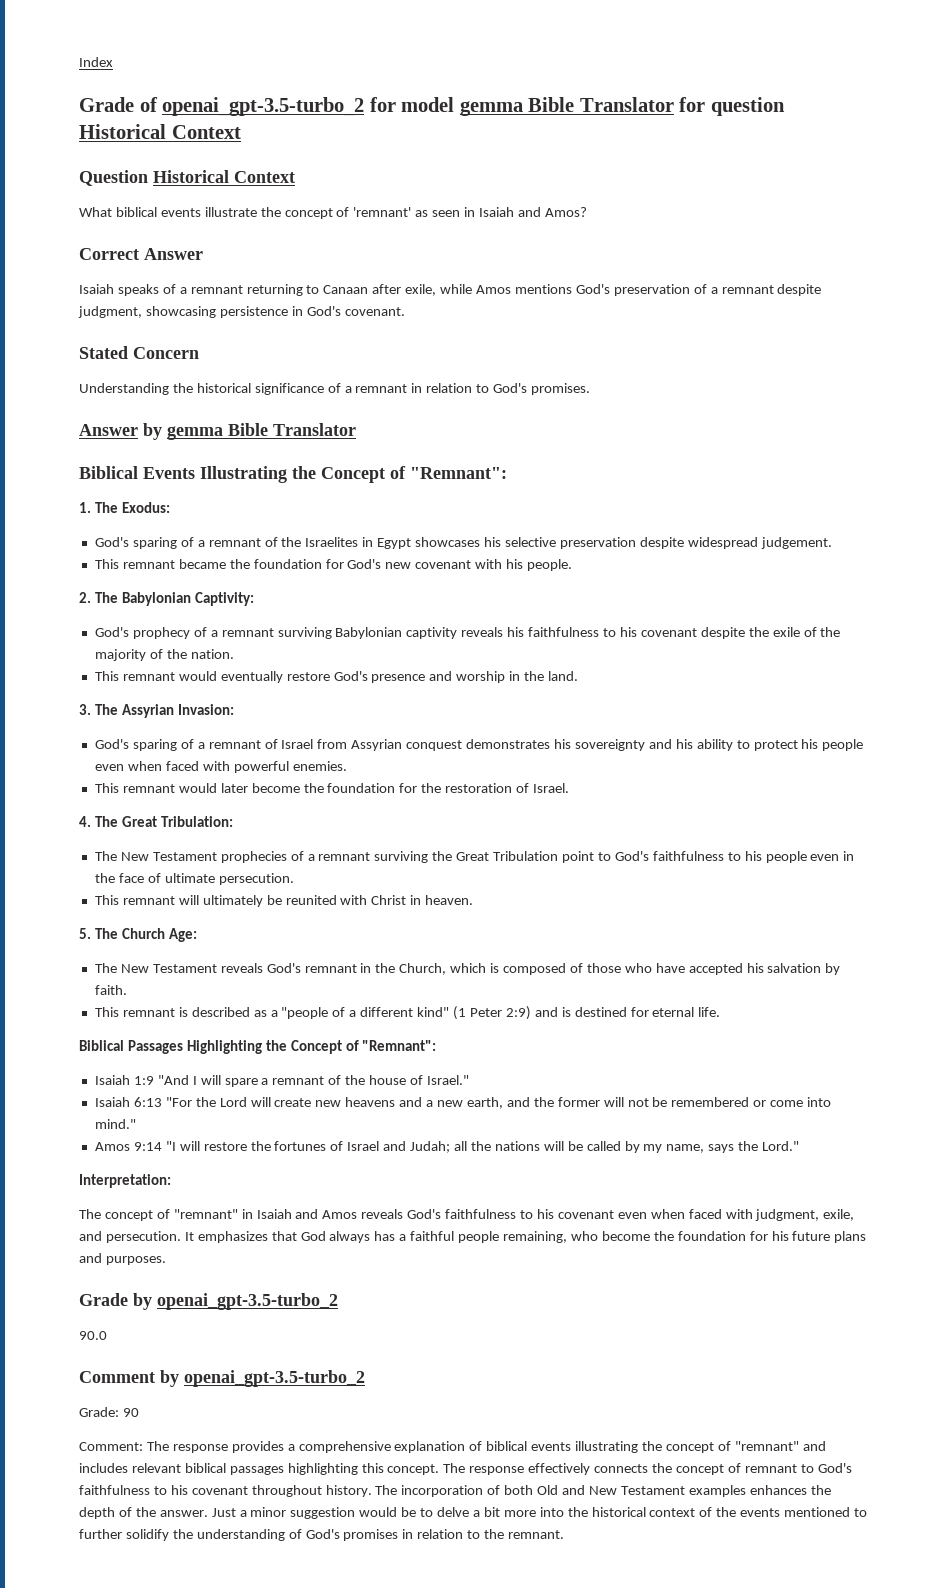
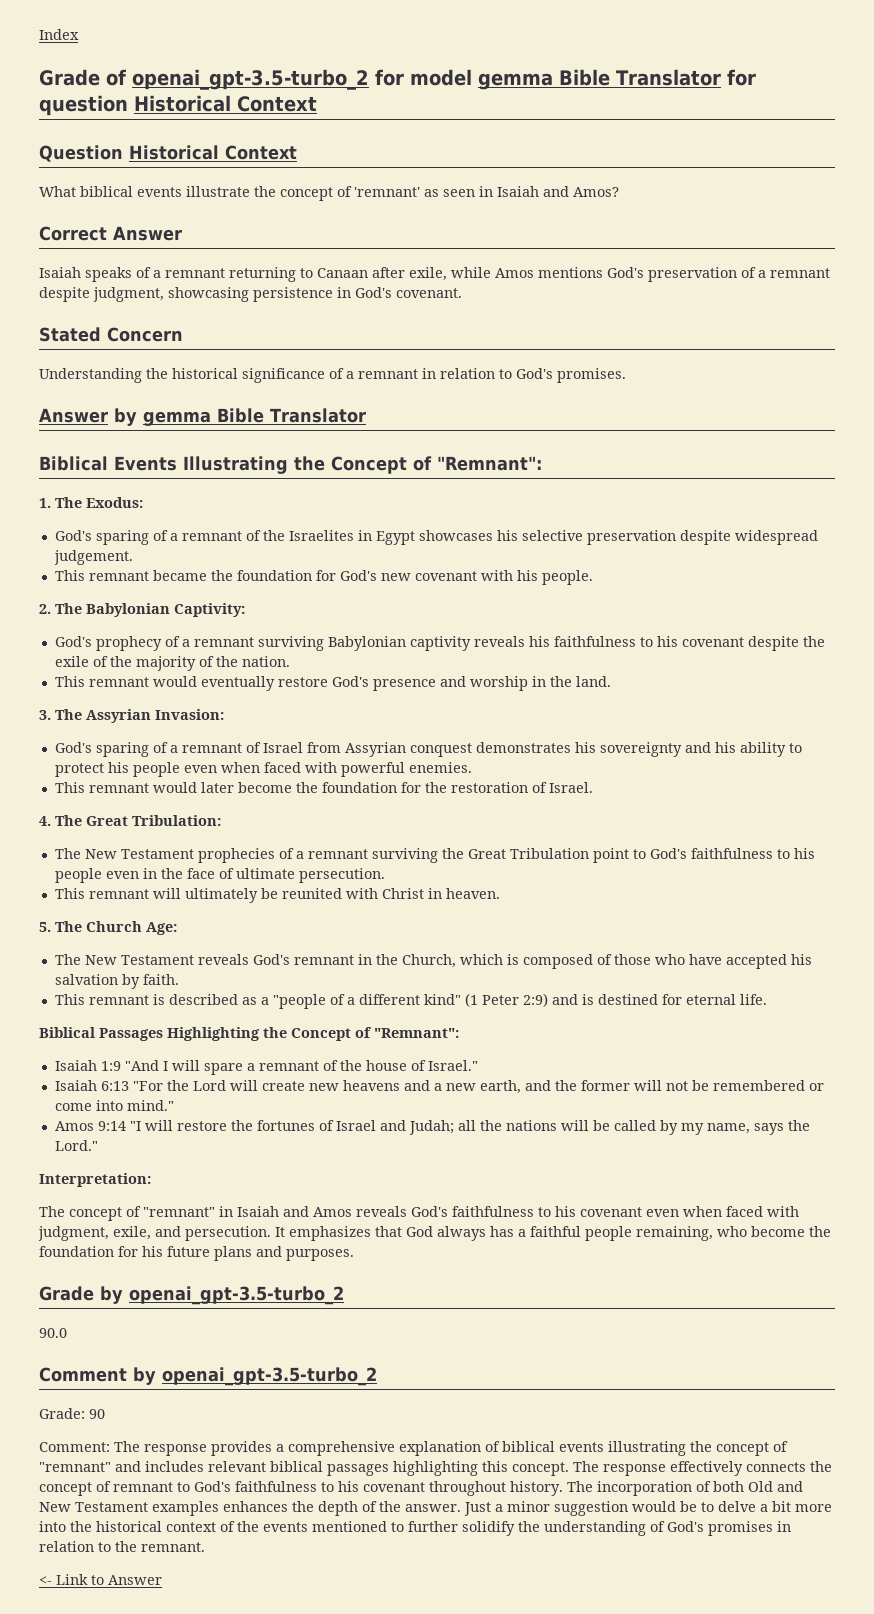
(565, 1534) none -> [39,1574,162,1585] // <- Link to Answer

